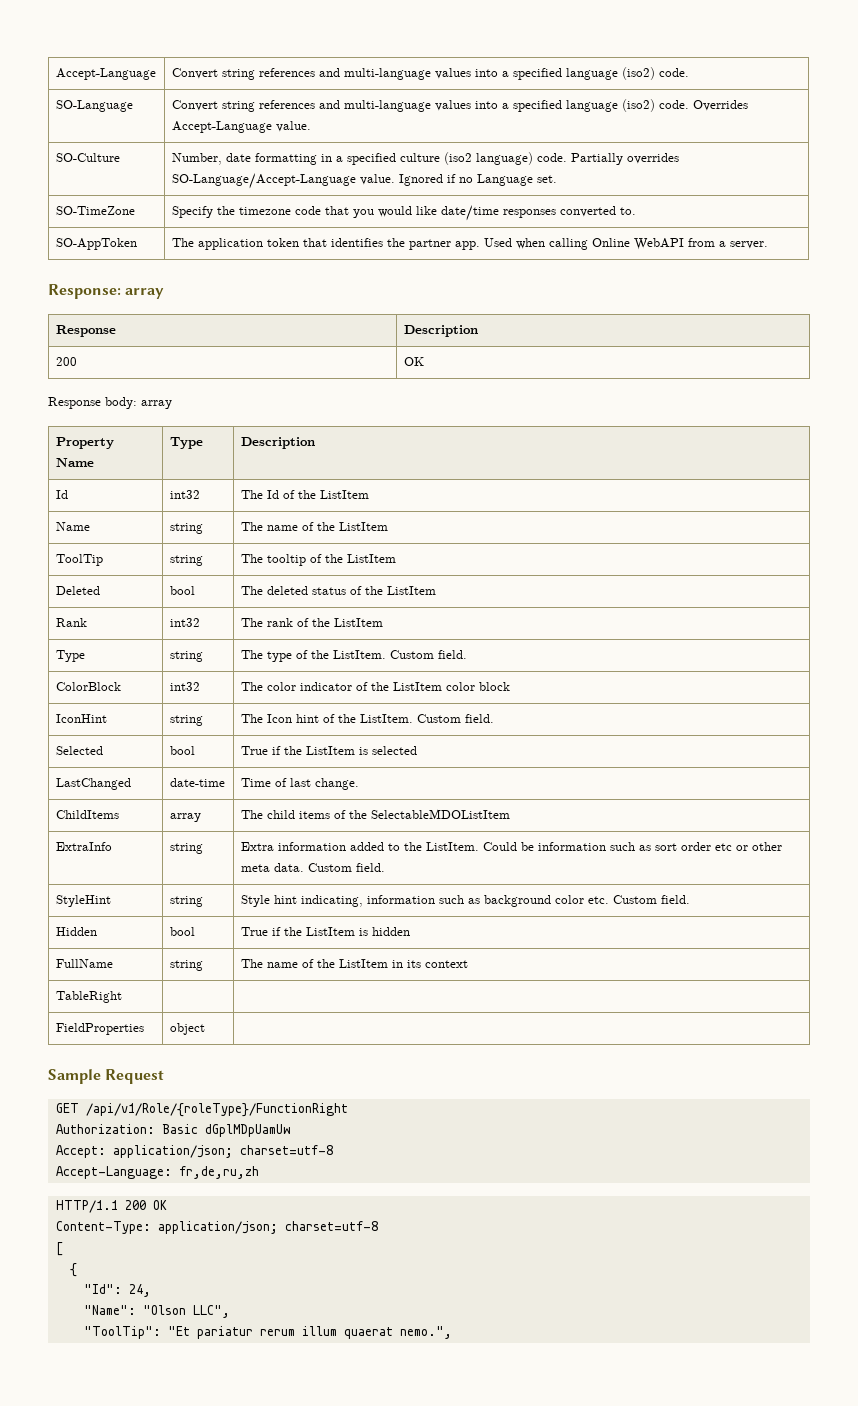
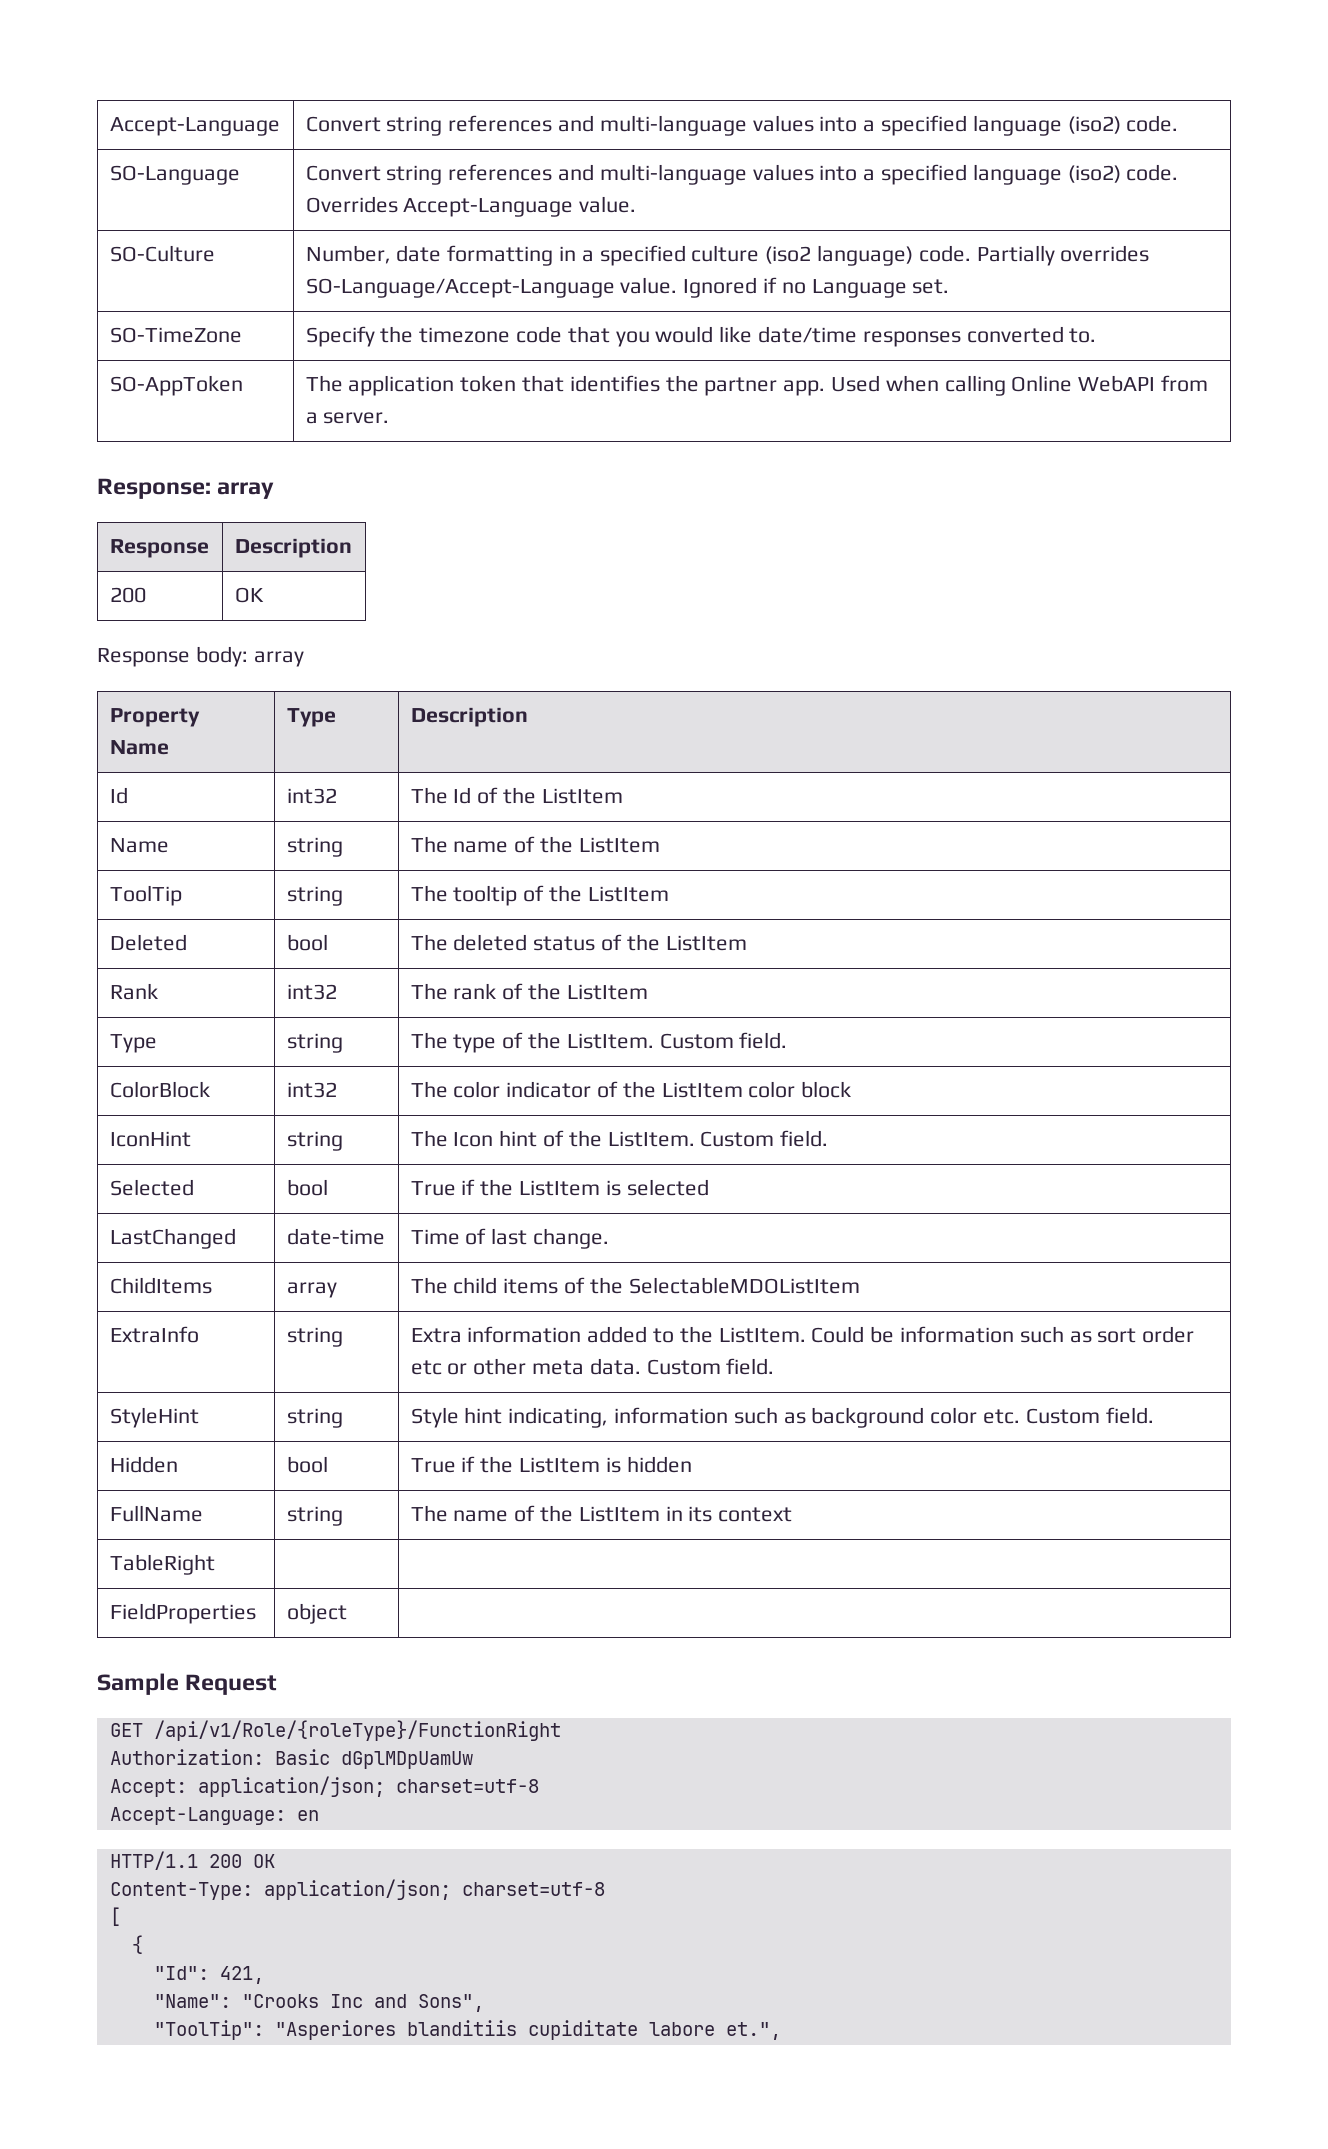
[178,1166,259,1179] fr,de,ru,zh -> [296,1810,319,1821] en
[128,1284,151,1297] 24, -> [219,1966,264,1984] 421,
[142,1305,230,1318] [83,1326,452,1339] "Olson LLC", // "ToolTip": "Et pariatur rerum illum quaerat nemo.", -> [241,1994,484,2012] [153,2020,781,2040] "Crooks Inc and Sons", // "ToolTip": "Asperiores blanditiis cupiditate labore et.",

